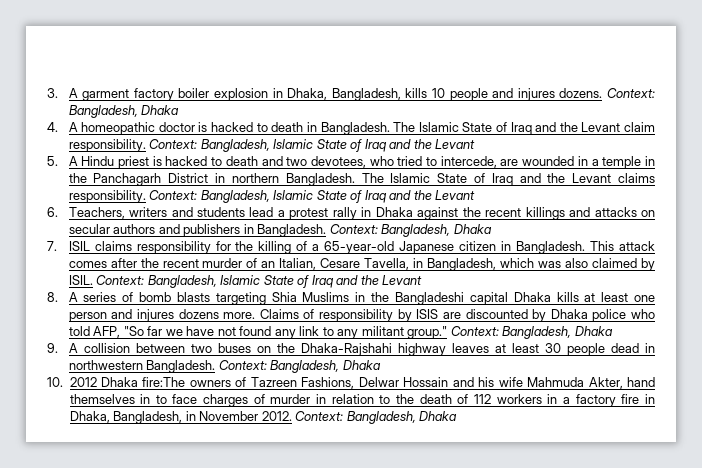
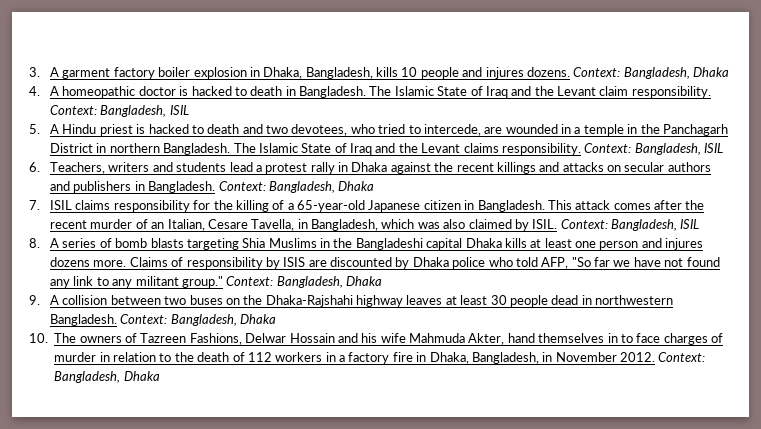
[273,139,476,152] Islamic State of Iraq and the Levant -> [169,105,189,115] ISIL
[273,190,476,203] Islamic State of Iraq and the Levant -> [704,143,724,153] ISIL
[220,275,423,288] Islamic State of Iraq and the Levant -> [680,219,700,229] ISIL
[69,377,186,387] 2012 Dhaka fire:The -> [54,333,77,343] The

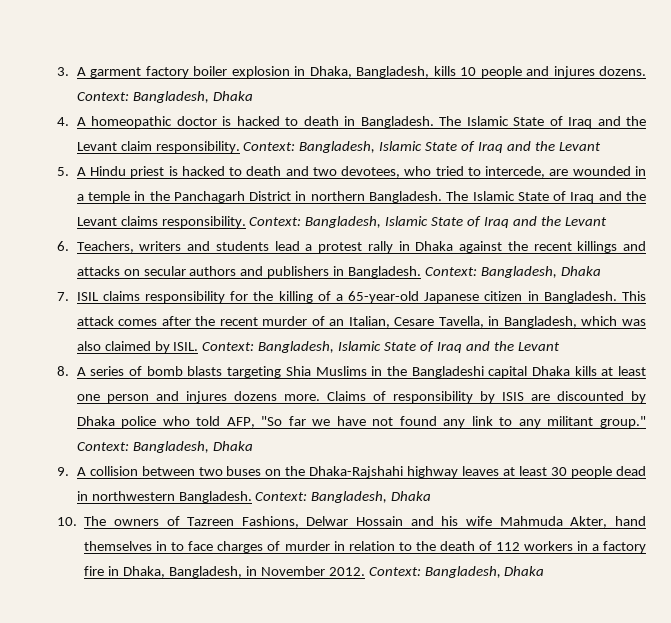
[169,105,189,115] ISIL -> [379,141,601,153] Islamic State of Iraq and the Levant
[704,143,724,153] ISIL -> [385,216,607,228] Islamic State of Iraq and the Levant
[680,219,700,229] ISIL -> [338,341,560,353] Islamic State of Iraq and the Levant

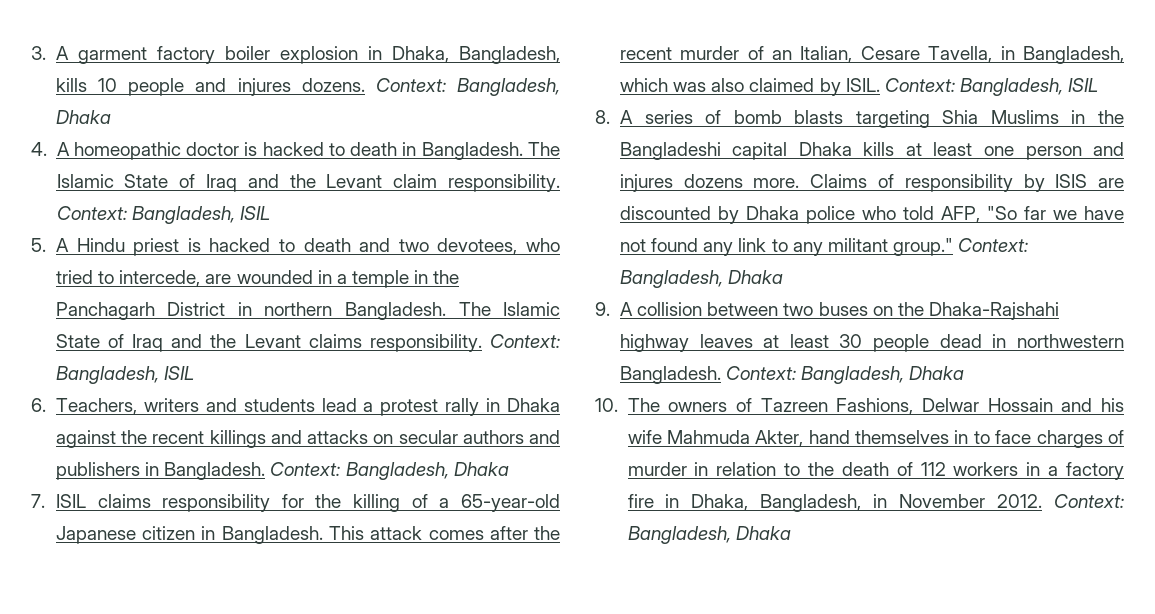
[379,141,601,153] Islamic State of Iraq and the Levant -> [239,206,270,220] ISIL
[385,216,607,228] Islamic State of Iraq and the Levant -> [164,366,195,380] ISIL
[338,341,560,353] Islamic State of Iraq and the Levant -> [1068,78,1099,92] ISIL

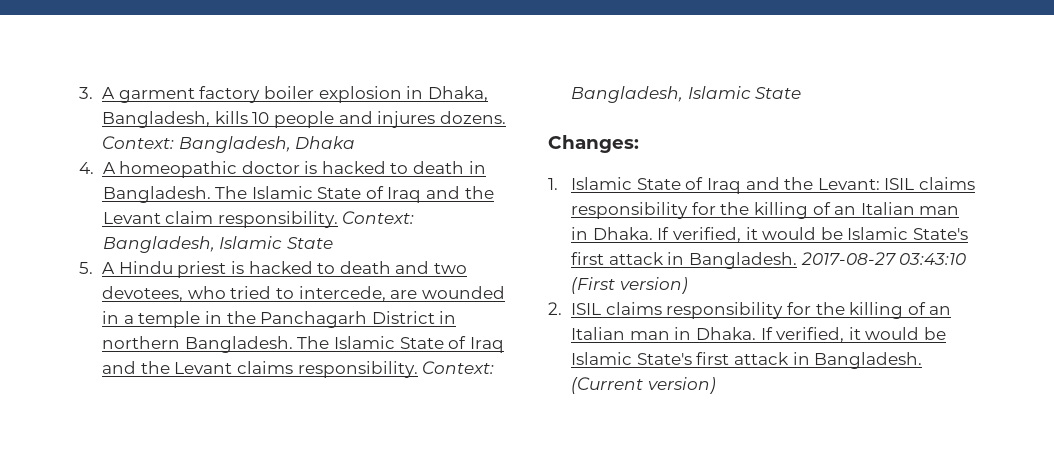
[239,206,270,220] ISIL -> [219,236,333,249] Islamic State
[164,366,195,380] [31,398,561,416] [55,430,560,448] [55,462,509,480] [31,494,561,512] [55,526,561,544] [619,46,1124,64] [619,78,1099,96] [595,110,1124,128] [619,142,1124,160] [619,174,1124,192] [619,206,1124,224] [619,238,1029,256] [619,270,784,288] [595,302,1059,320] [619,334,1124,352] [619,366,965,384] [595,398,1124,415] [627,430,1124,448] [627,462,1124,480] [627,494,1124,512] [627,526,791,544] ISIL // 6. Teachers, writers and students lead a protest rally in Dhaka against the recent killings and attacks on secular authors and publishers in Bangladesh. Context: Bangladesh, Dhaka // 7. ISIL claims responsibility for the killing of a 65-year-old Japanese citizen in Bangladesh. This attack comes after the recent murder of an Italian, Cesare Tavella, in Bangladesh, which was also claimed by ISIL. Context: Bangladesh, ISIL // 8. A series of bomb blasts targeting Shia Muslims in the Bangladeshi capital Dhaka kills at least one person and injures dozens more. Claims of responsibility by ISIS are discounted by Dhaka police who told AFP, "So far we have not found any link to any militant group." Context: Bangladesh, Dhaka // 9. A collision between two buses on the Dhaka-Rajshahi highway leaves at least 30 people dead in northwestern Bangladesh. Context: Bangladesh, Dhaka // 10. The owners of Tazreen Fashions, Delwar Hossain and his wife Mahmuda Akter, hand themselves in to face charges of murder in relation to the death of 112 workers in a factory fire in Dhaka, Bangladesh, in November 2012. Context: Bangladesh, Dhaka -> [687,86,802,99] [548,135,639,153] [548,177,975,194] [571,202,960,219] [571,227,968,243] [571,252,967,269] [571,277,688,294] [548,302,952,319] [571,327,946,343] [571,352,923,369] [571,377,716,394] Islamic State // Changes: // 1. Islamic State of Iraq and the Levant: ISIL claims responsibility for the killing of an Italian man in Dhaka. If verified, it would be Islamic State's first attack in Bangladesh. 2017-08-27 03:43:10 (First version) // 2. ISIL claims responsibility for the killing of an Italian man in Dhaka. If verified, it would be Islamic State's first attack in Bangladesh. (Current version)

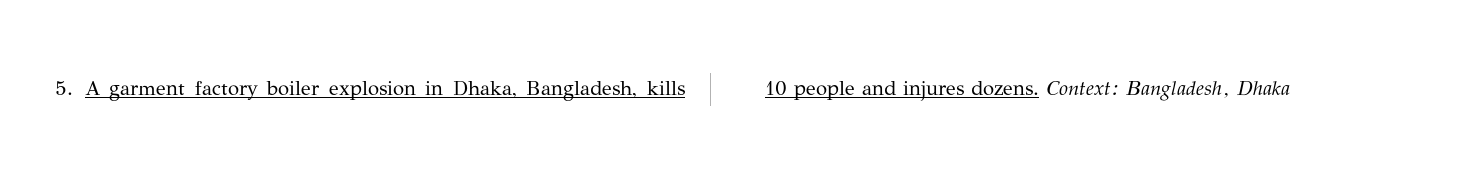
[79,87,93,99] 3. -> [55,81,73,95] 5.
[79,161,486,178] [102,186,494,203] [102,211,415,228] [102,236,333,253] [79,261,467,278] [102,286,505,302] [102,311,457,328] [102,336,504,353] [102,361,495,378] [571,86,802,103] [548,135,639,153] [548,177,975,194] [571,202,960,219] [571,227,968,243] [571,252,967,269] [571,277,688,294] [548,302,952,319] [571,327,946,343] [571,352,923,369] [571,377,716,394] // 4. A homeopathic doctor is hacked to death in Bangladesh. The Islamic State of Iraq and the Levant claim responsibility. Context: Bangladesh, Islamic State // 5. A Hindu priest is hacked to death and two devotees, who tried to intercede, are wounded in a temple in the Panchagarh District in northern Bangladesh. The Islamic State of Iraq and the Levant claims responsibility. Context: Bangladesh, Islamic State // Changes: // 1. Islamic State of Iraq and the Levant: ISIL claims responsibility for the killing of an Italian man in Dhaka. If verified, it would be Islamic State's first attack in Bangladesh. 2017-08-27 03:43:10 (First version) // 2. ISIL claims responsibility for the killing of an Italian man in Dhaka. If verified, it would be Islamic State's first attack in Bangladesh. (Current version) -> (1290, 88) none

